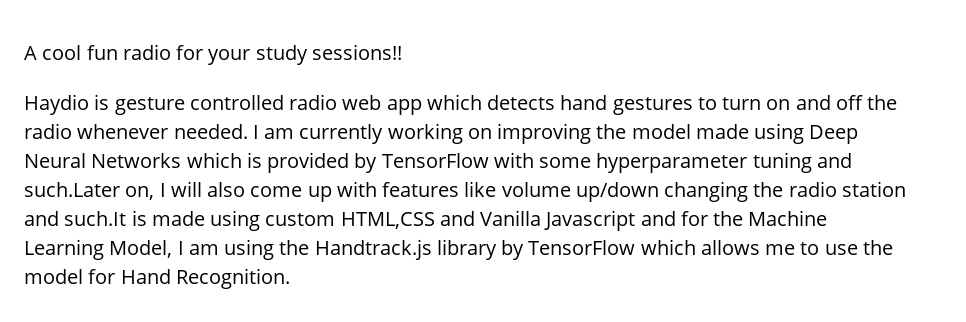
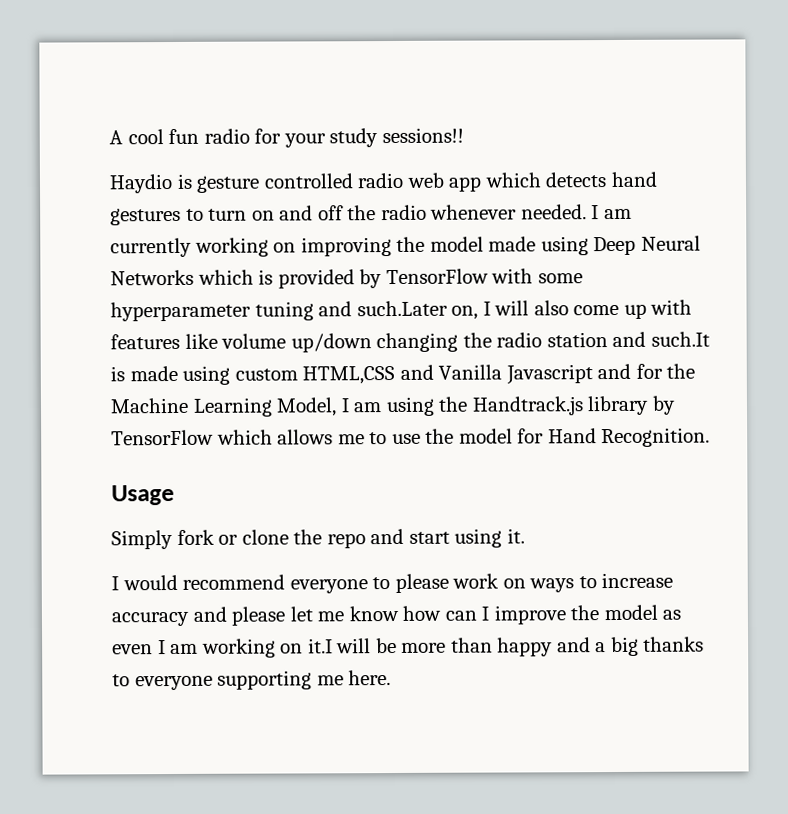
(290, 278) none -> [111,484,175,506] [111,528,525,550] [111,572,674,594] [111,604,682,627] [112,636,705,658] [112,670,392,691] // Usage // Simply fork or clone the repo and start using it. // I would recommend everyone to please work on ways to increase accuracy and please let me know how can I improve the model as even I am working on it.I will be more than happy and a big thanks to everyone supporting me here.

